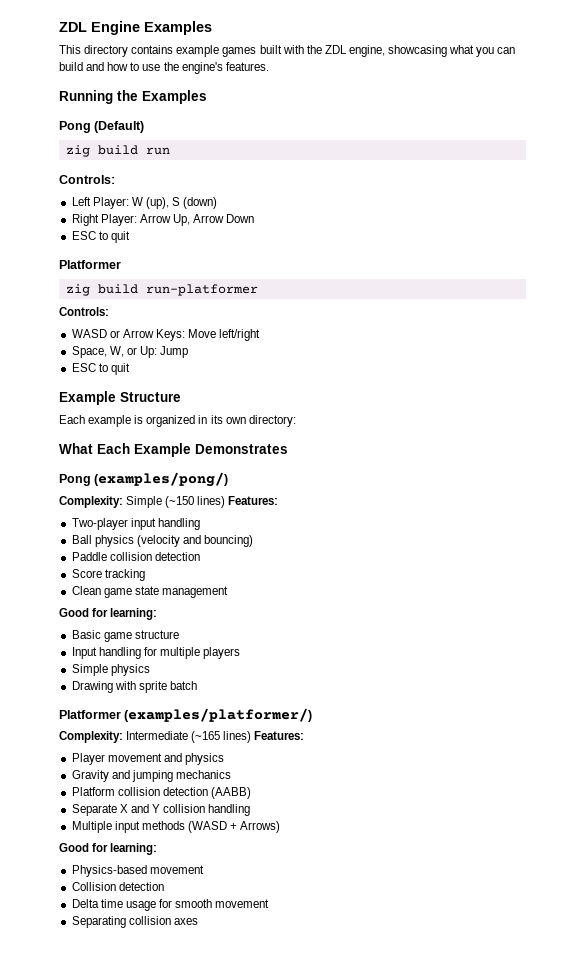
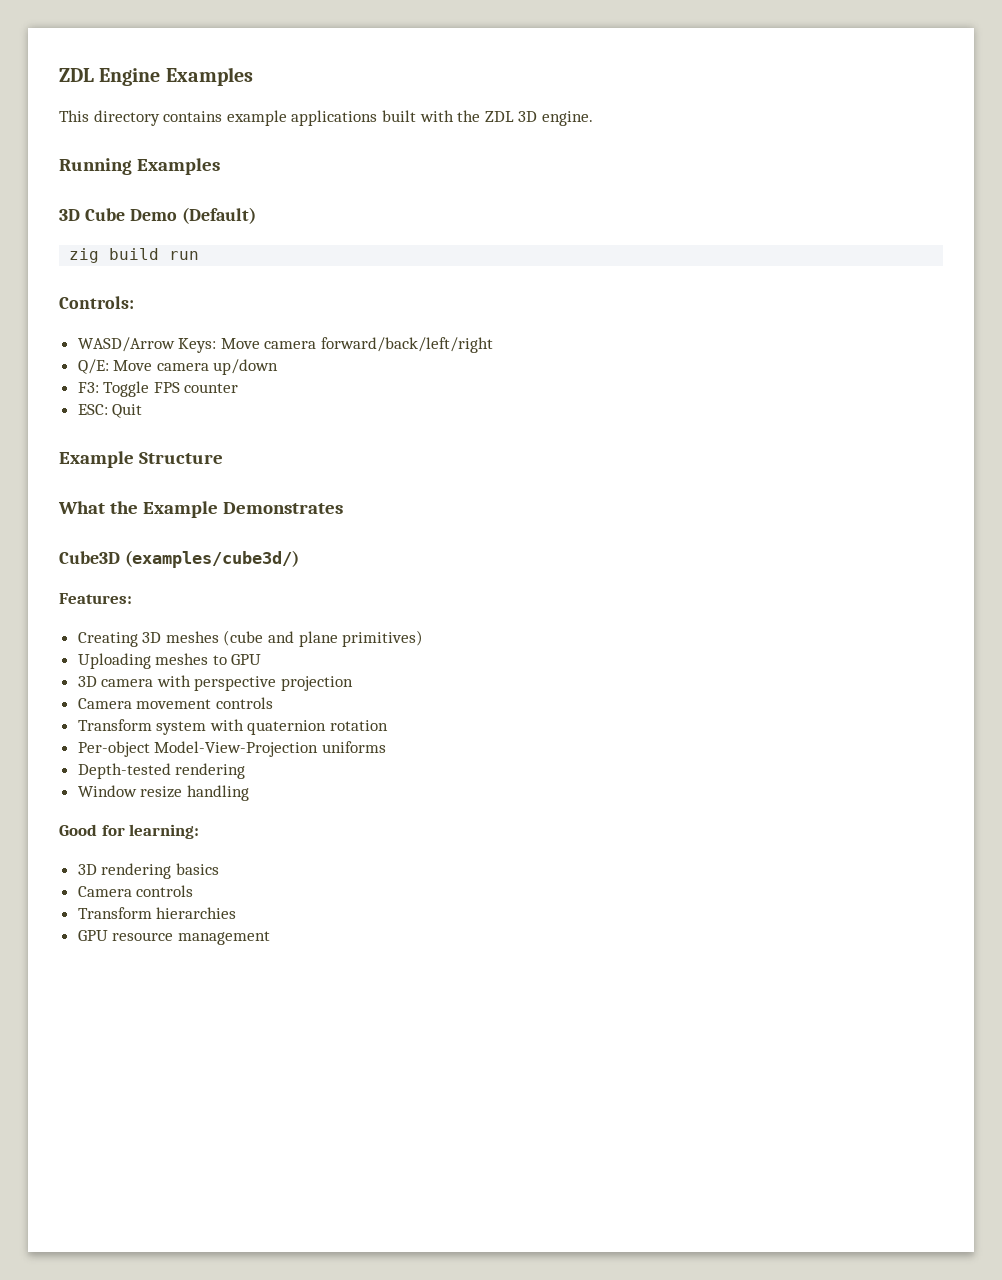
[222,47,257,57] games -> [291,110,378,126] applications
[348,45,516,57] [59,62,269,74] engine, showcasing what you can build and how to use the engine's features. -> [518,111,593,126] 3D engine.
[117,90,207,104] [59,121,91,133] the Examples // Pong -> [136,158,220,175] [59,208,177,221] Examples // 3D Cube Demo
[71,197,218,209] [71,214,255,226] [71,231,130,243] [59,260,121,269] [65,284,258,296] [59,307,109,316] [71,329,261,341] [71,346,189,358] [71,363,130,375] [59,391,181,405] [59,415,296,427] Left Player: W (up), S (down) // Right Player: Arrow Up, Arrow Down // ESC to quit // Platformer // zig build run-platformer // Controls: // WASD or Arrow Keys: Move left/right // Space, W, or Up: Jump // ESC to quit // Example Structure // Each example is organized in its own directory: -> [77,337,494,353] [77,359,279,375] [77,381,239,397] [77,404,143,418] [59,451,223,468] WASD/Arrow Keys: Move camera forward/back/left/right // Q/E: Move camera up/down // F3: Toggle FPS counter // ESC: Quit // Example Structure
[97,443,130,454] Each -> [109,501,138,514] the
[59,472,229,487] [59,496,279,508] [71,518,200,530] [71,535,254,547] [71,552,200,561] [71,569,145,581] [71,586,228,598] [59,608,158,620] [71,630,179,642] [71,647,241,659] [71,664,150,676] [71,681,197,693] [59,708,313,722] [59,731,305,743] [71,753,224,765] [71,770,231,782] [71,787,251,799] [71,804,251,816] [71,821,281,833] [59,843,158,855] [71,865,204,877] [71,882,164,891] [71,899,270,911] [71,916,198,928] Pong (examples/pong/) // Complexity: Simple (~150 lines) Features: // Two-player input handling // Ball physics (velocity and bouncing) // Paddle collision detection // Score tracking // Clean game state management // Good for learning: // Basic game structure // Input handling for multiple players // Simple physics // Drawing with sprite batch // Platformer (examples/platformer/) // Complexity: Intermediate (~165 lines) Features: // Player movement and physics // Gravity and jumping mechanics // Platform collision detection (AABB) // Separate X and Y collision handling // Multiple input methods (WASD + Arrows) // Good for learning: // Physics-based movement // Collision detection // Delta time usage for smooth movement // Separating collision axes -> [59,550,299,568] [59,593,132,604] [77,630,424,647] [77,653,262,669] [77,675,354,691] [77,697,273,709] [77,719,389,735] [77,741,386,757] [77,763,246,779] [77,785,249,801] [59,824,200,839] [77,863,219,879] [77,885,194,897] [77,907,237,919] [77,930,270,945] Cube3D (examples/cube3d/) // Features: // Creating 3D meshes (cube and plane primitives) // Uploading meshes to GPU // 3D camera with perspective projection // Camera movement controls // Transform system with quaternion rotation // Per-object Model-View-Projection uniforms // Depth-tested rendering // Window resize handling // Good for learning: // 3D rendering basics // Camera controls // Transform hierarchies // GPU resource management

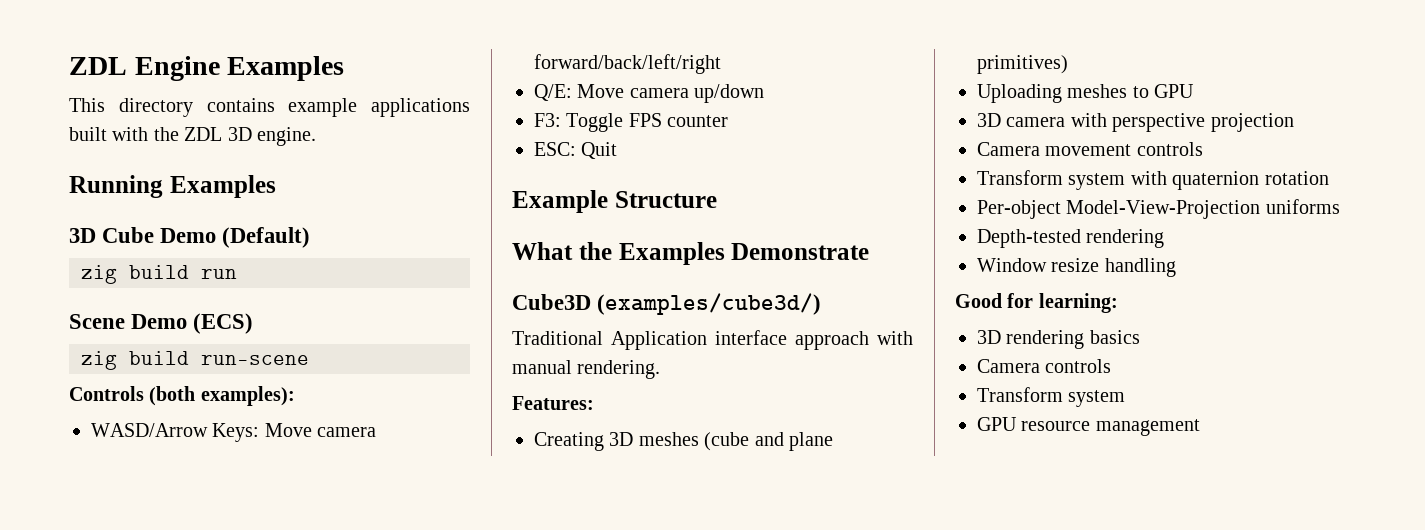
[59,296,134,309] Controls: -> [69,313,254,334] [81,351,309,370] [69,386,295,406] Scene Demo (ECS) // zig build run-scene // Controls (both examples):
[142,501,343,518] Example Demonstrates -> [618,242,870,265] Examples Demonstrate
(299, 559) none -> [512,330,913,350] [512,360,661,379] // Traditional Application interface approach with manual rendering.
[156,907,237,919] hierarchies -> [1068,390,1126,407] system

